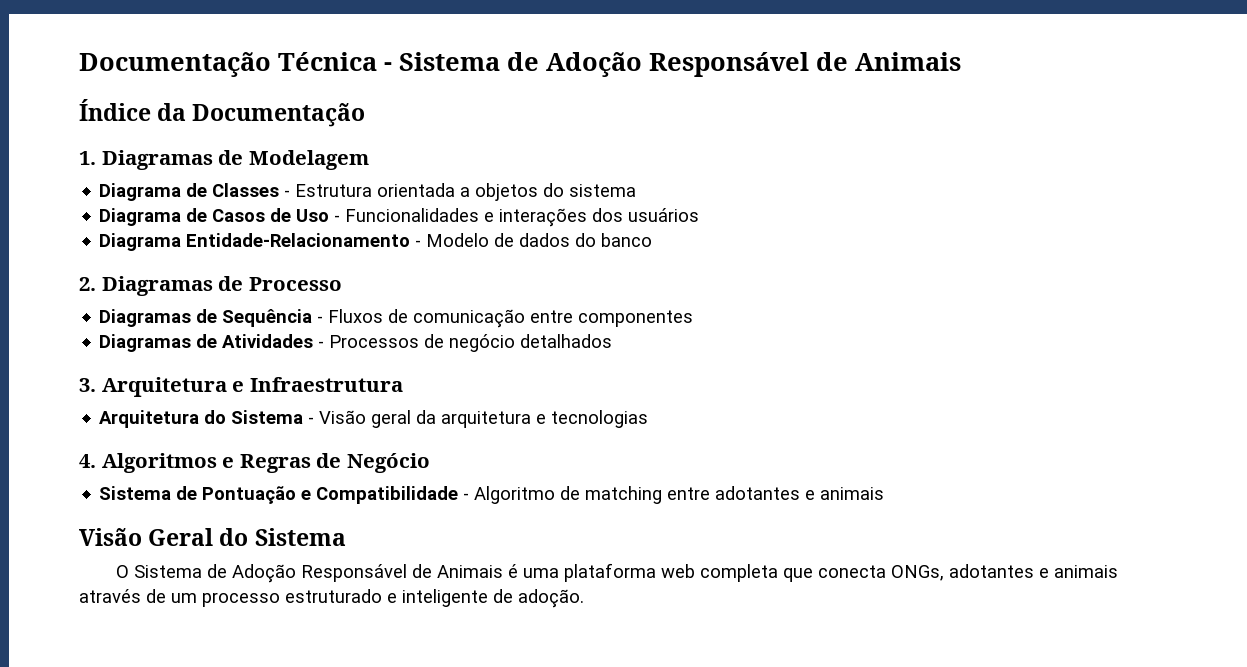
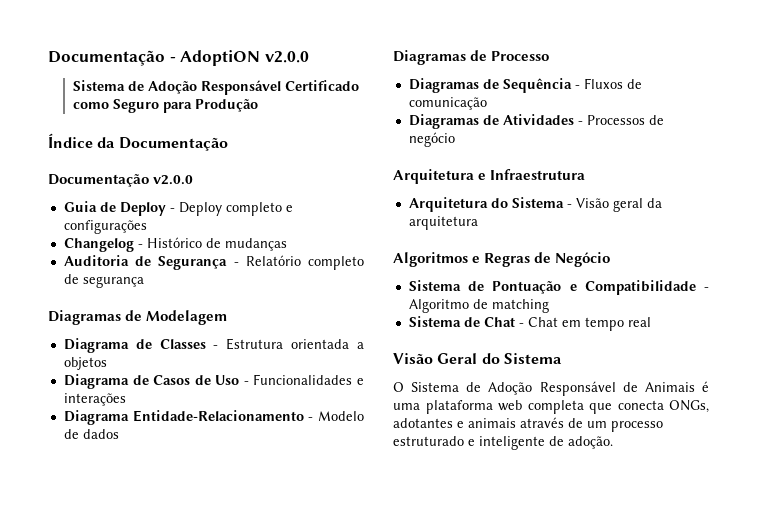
[79,52,961,77] [79,99,366,127] [79,151,96,165] Documentação Técnica - Sistema de Adoção Responsável de Animais // Índice da Documentação // 1. -> [48,50,309,66] [72,80,359,95] [72,99,258,113] [48,133,228,151] [48,174,194,187] [63,201,293,216] [63,220,147,234] [63,237,287,252] [63,255,364,270] [63,274,144,288] Documentação - AdoptiON v2.0.0 // Sistema de Adoção Responsável Certificado como Seguro para Produção // Índice da Documentação // Documentação v2.0.0 // Guia de Deploy - Deploy completo e configurações // Changelog - Histórico de mudanças // Auditoria de Segurança - Relatório completo de segurança //
[543,183,637,197] do sistema -> (107, 363) none
[592,208,700,222] dos usuários -> (126, 399) none
[575,233,653,247] [79,277,96,291] do banco // 2. -> (119, 434) //
[530,310,694,327] entre componentes -> (487, 103) none
[520,334,613,348] [79,378,96,392] detalhados // 3. -> (455, 139) //
[536,410,649,428] [79,454,96,468] e tecnologias // 4. -> (478, 223) //
[667,486,885,500] entre adotantes e animais -> [408,316,651,331] // Sistema de Chat - Chat em tempo real

